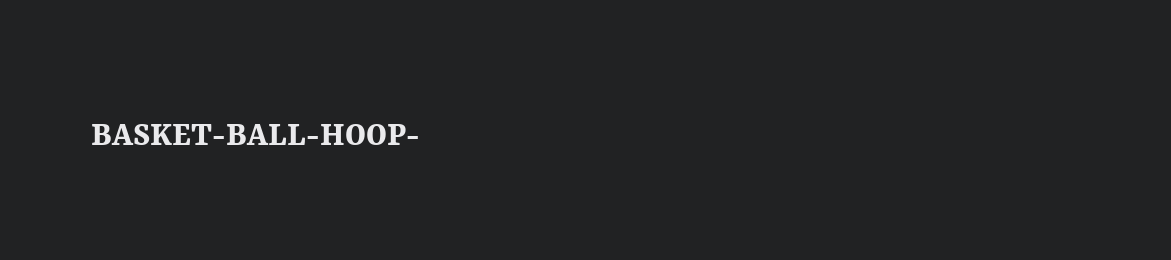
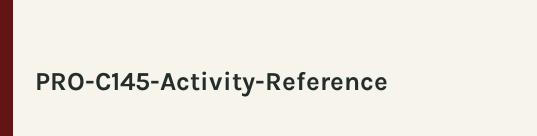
[91,124,420,145] BASKET-BALL-HOOP- -> [35,71,388,97] PRO-C145-Activity-Reference

